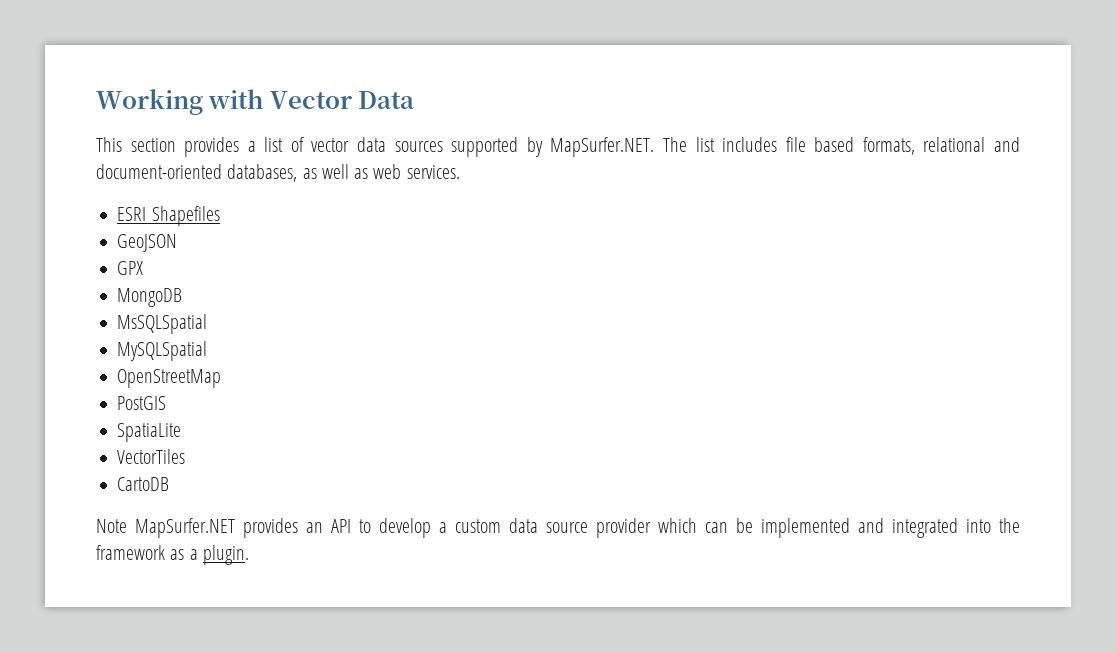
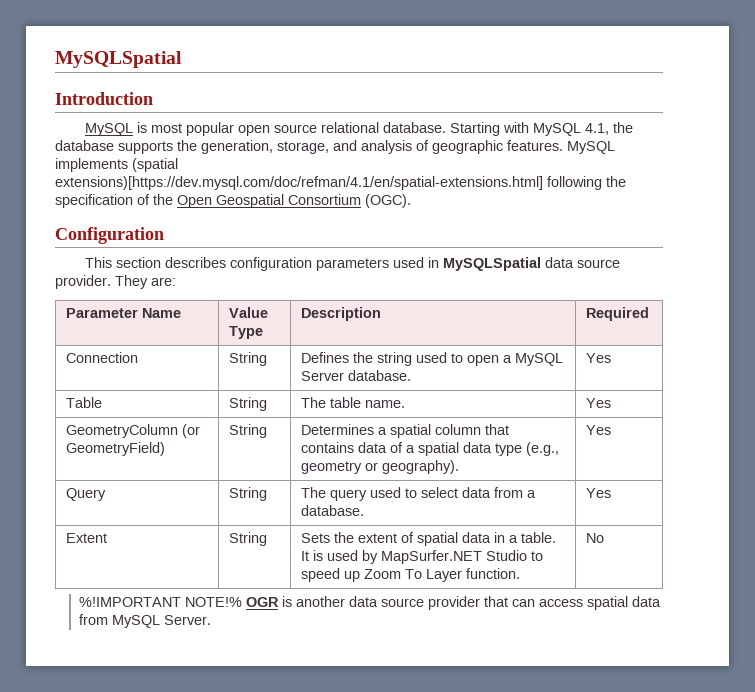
[96,89,415,115] [96,137,1020,157] [96,164,460,182] [117,206,220,226] [117,234,178,252] [117,261,144,275] [117,288,183,307] [117,314,208,334] [117,341,208,361] [117,369,222,388] [117,396,167,410] [117,423,182,442] [117,449,186,464] [117,477,170,491] [96,518,1020,538] [96,545,249,565] Working with Vector Data // This section provides a list of vector data sources supported by MapSurfer.NET. The list includes file based formats, relational and document-oriented databases, as well as web services. // ESRI Shapefiles // GeoJSON // GPX // MongoDB // MsSQLSpatial // MySQLSpatial // OpenStreetMap // PostGIS // SpatiaLite // VectorTiles // CartoDB // Note MapSurfer.NET provides an API to develop a custom data source provider which can be implemented and integrated into the framework as a plugin. -> [55,51,182,68] [55,92,153,105] [85,122,634,136] [55,140,615,154] [55,158,178,172] [55,176,626,190] [55,194,411,208] [55,227,164,244] [85,257,621,271] [55,275,176,289] [66,308,182,318] [229,307,269,318] [229,326,264,339] [301,307,382,321] [586,307,650,321] [66,352,139,363] [229,352,268,366] [301,352,564,366] [301,370,412,381] [586,353,612,363] [66,397,103,408] [229,397,268,411] [301,397,406,408] [586,398,612,408] [66,424,201,438] [66,442,166,456] [229,424,268,438] [301,424,510,438] [301,442,560,456] [301,460,460,474] [586,425,612,435] [66,488,107,501] [229,487,268,501] [301,487,537,501] [301,505,365,516] [586,488,612,498] [66,533,108,543] [229,532,268,546] [301,532,557,546] [301,550,544,564] [301,568,521,582] [586,533,605,543] [78,596,661,610] [78,614,211,628] MySQLSpatial // Introduction // MySQL is most popular open source relational database. Starting with MySQL 4.1, the database supports the generation, storage, and analysis of geographic features. MySQL implements (spatial extensions)[https://dev.mysql.com/doc/refman/4.1/en/spatial-extensions.html] following the specification of the Open Geospatial Consortium (OGC). // Configuration // This section describes configuration parameters used in MySQLSpatial data source provider. They are: // Parameter Name | Value Type | Description | Required // Connection | String | Defines the string used to open a MySQL Server database. | Yes // Table | String | The table name. | Yes // GeometryColumn (or GeometryField) | String | Determines a spatial column that contains data of a spatial data type (e.g., geometry or geography). | Yes // Query | String | The query used to select data from a database. | Yes // Extent | String | Sets the extent of spatial data in a table. It is used by MapSurfer.NET Studio to speed up Zoom To Layer function. | No // %!IMPORTANT NOTE!% OGR is another data source provider that can access spatial data from MySQL Server.

